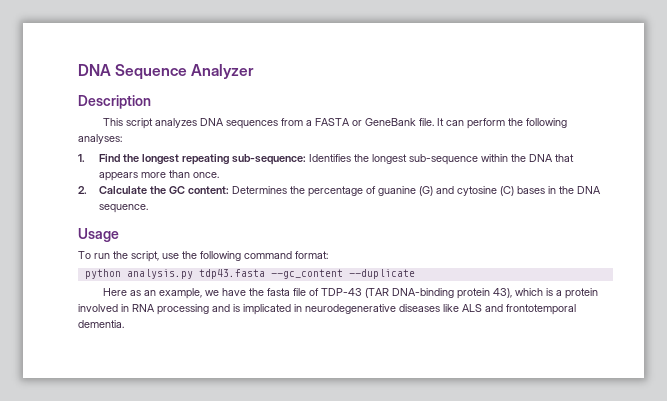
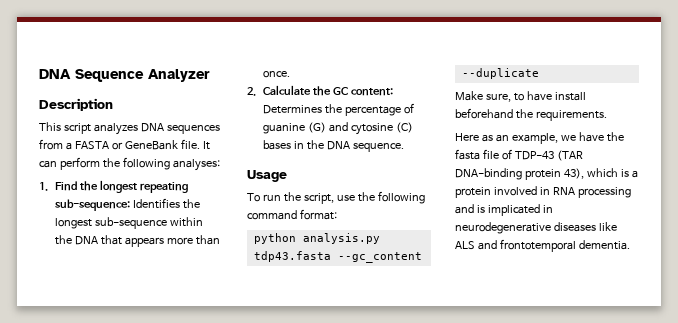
(415, 274) none -> [455,91,586,102] [455,108,607,121] // Make sure, to have install beforehand the requirements.

